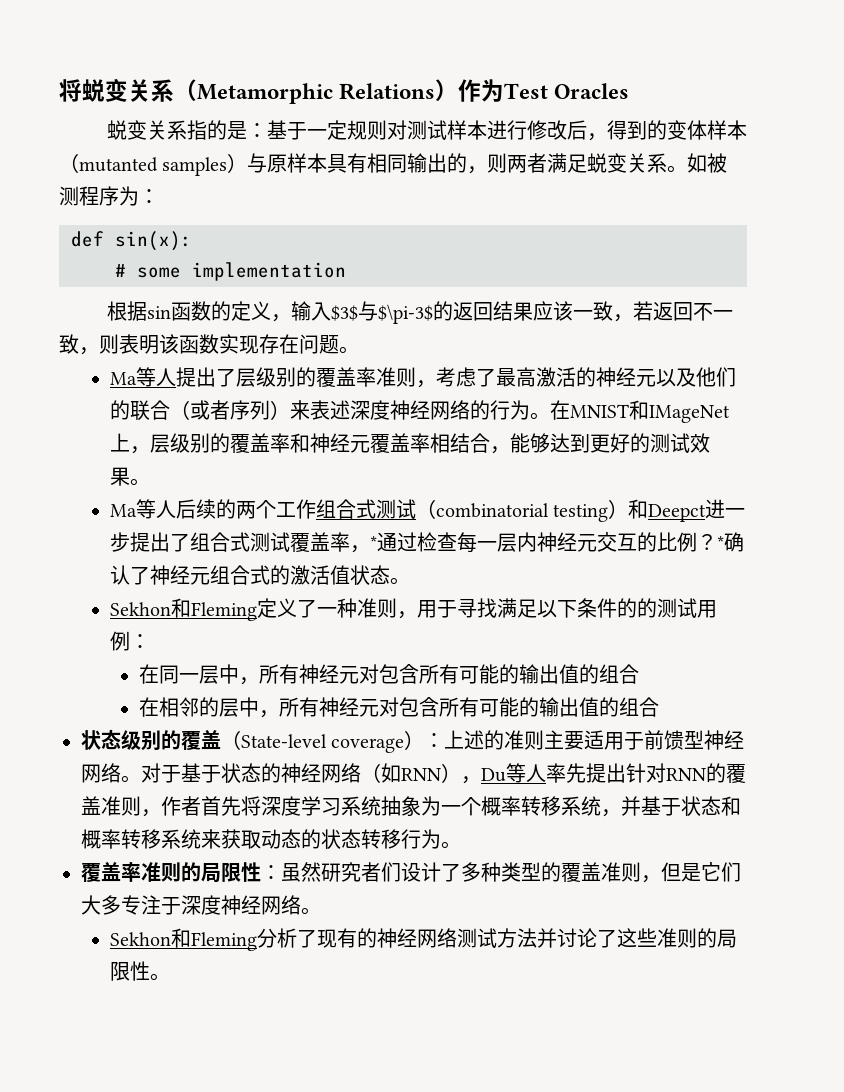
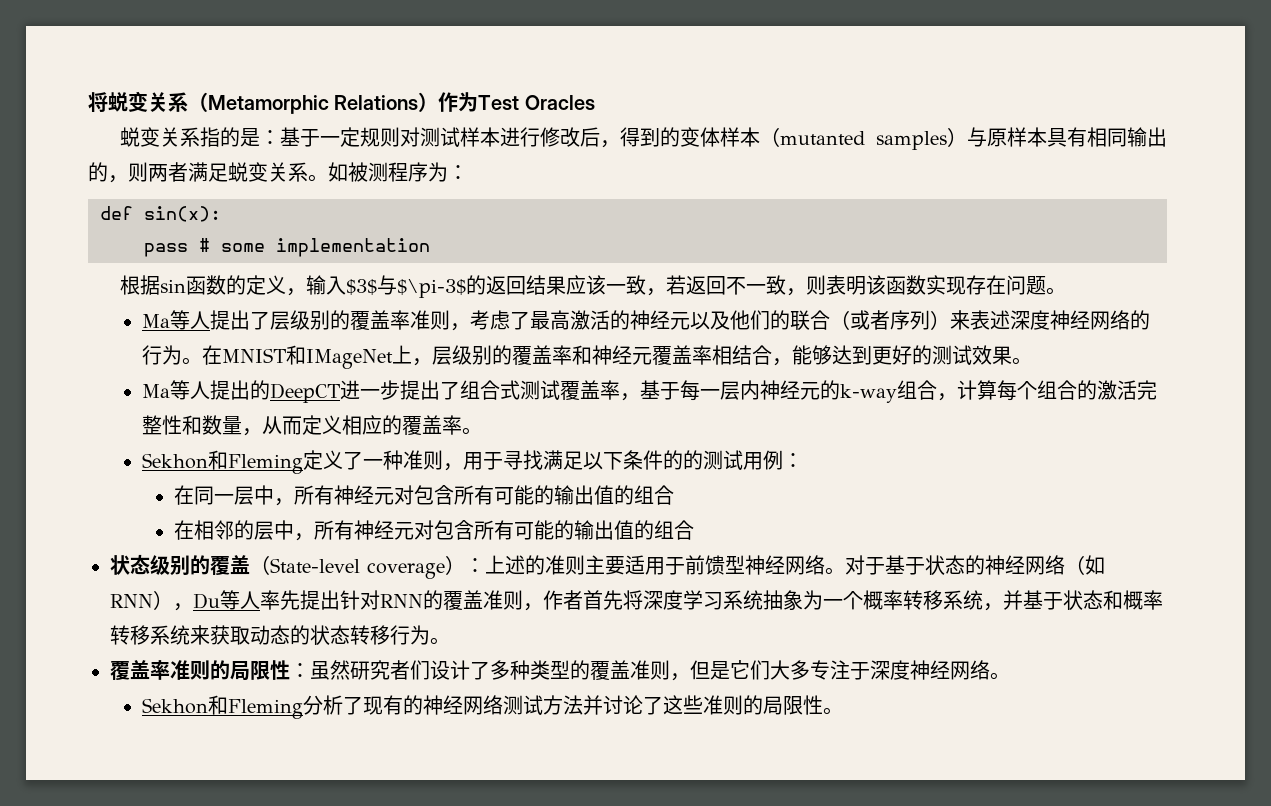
(192, 241) none -> [144,243,188,257] pass
[175,499,707,522] 后续的两个工作组合式测试（combinatorial testing）和Deepct -> [210,380,341,403] 提出的DeepCT
[369,532,457,552] *通过检查 -> [640,380,681,400] 基于
[596,532,744,552] [109,565,390,585] 交互的比例？*确认了神经元组合式的激活值状态 -> [820,380,1158,403] [142,415,463,436] 的k-way组合，计算每个组合的激活完整性和数量，从而定义相应的覆盖率

